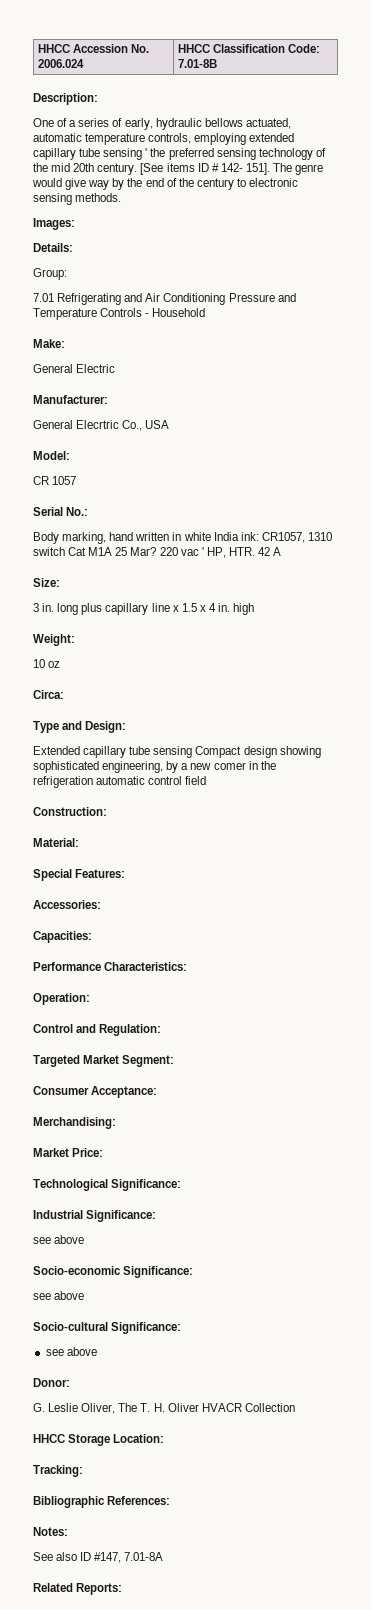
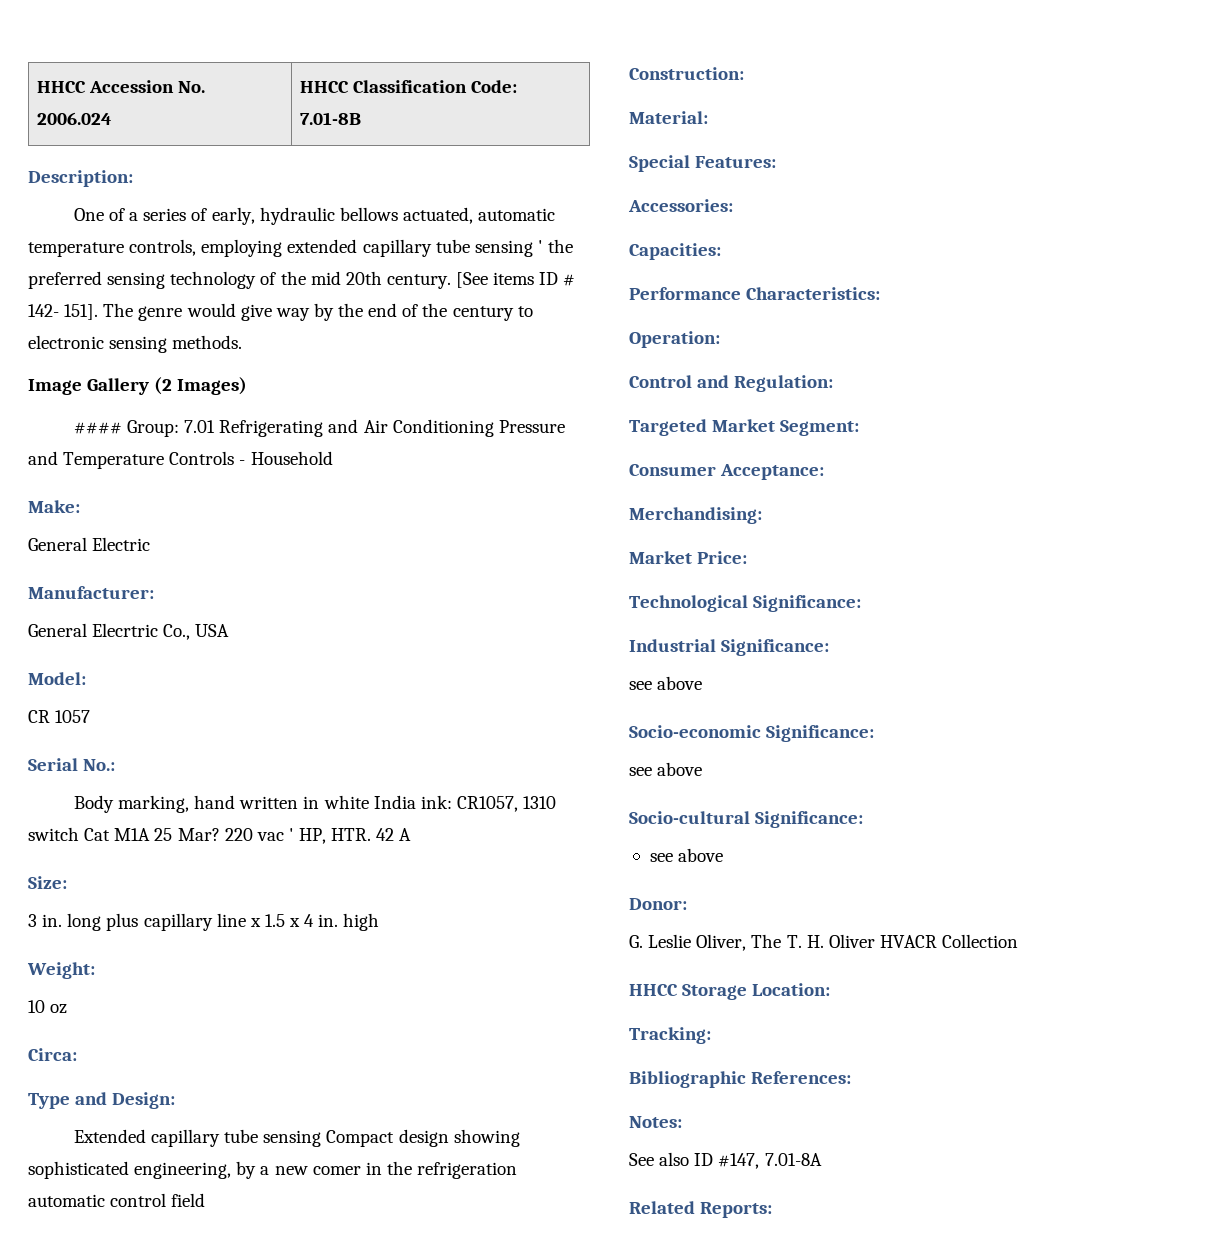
[33,218,75,230] [33,243,73,252] Images: // Details: // -> [28,377,248,395] [73,422,122,434] Image Gallery (2 Images) // ####
(67, 274) // -> (180, 428) none

